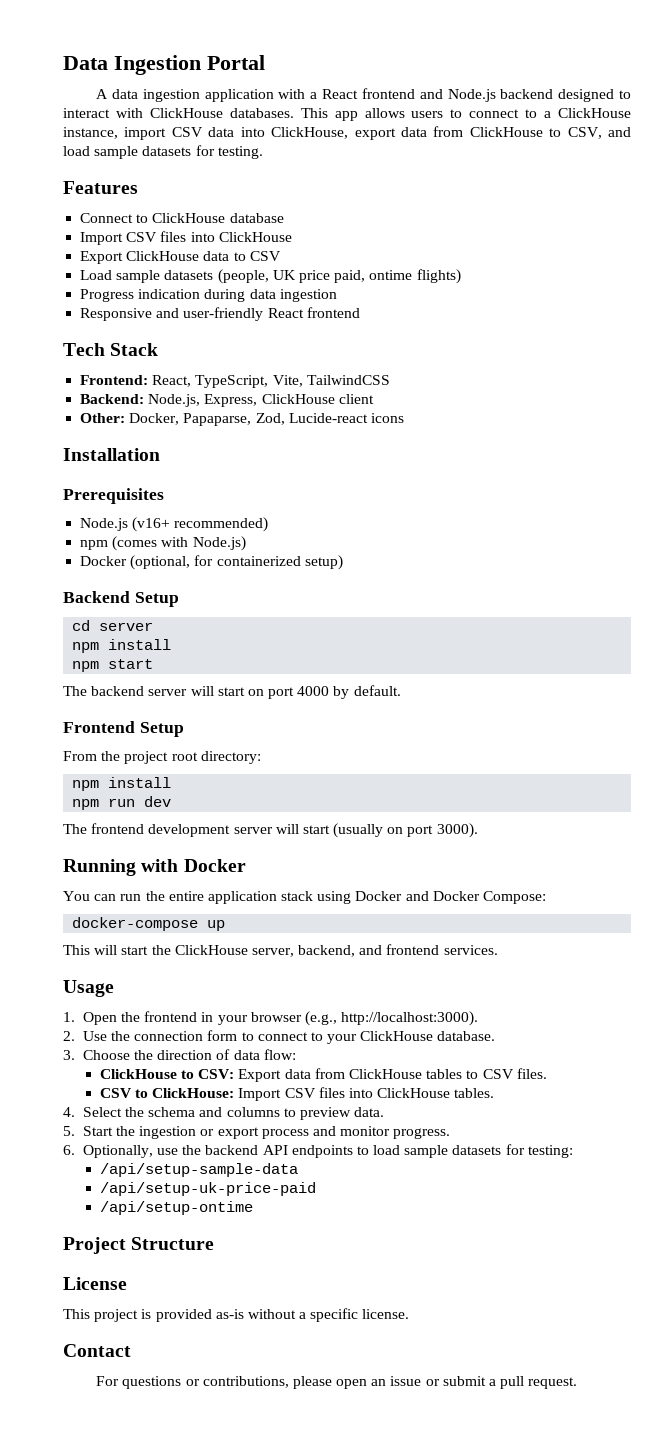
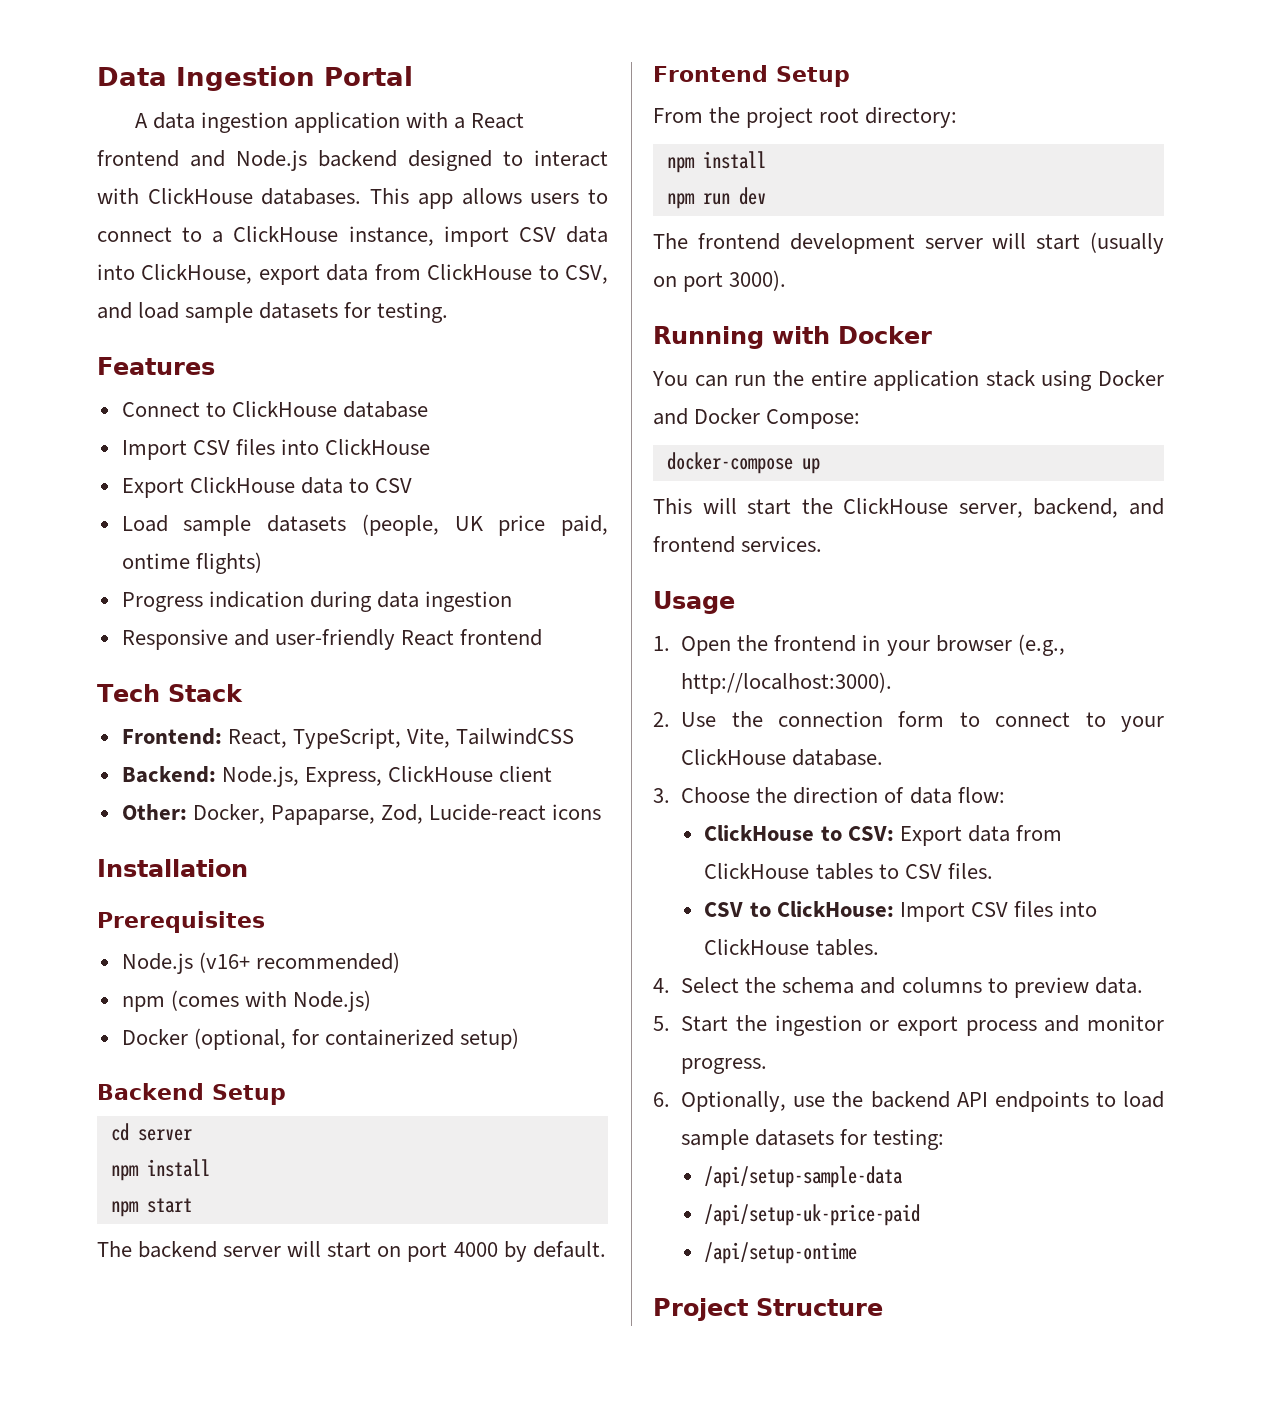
[63,1277,127,1290] [63,1308,410,1322] [63,1344,131,1357] [96,1376,578,1389] // License // This project is provided as-is without a specific license. // Contact // For questions or contributions, please open an issue or submit a pull request. -> (883, 1307) none

